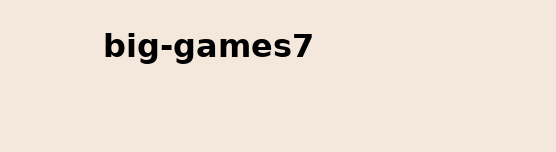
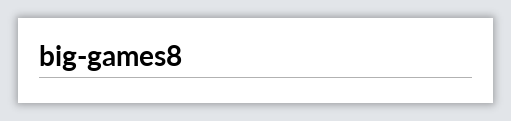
[103,33,314,64] big-games7 -> [39,45,182,71] big-games8

